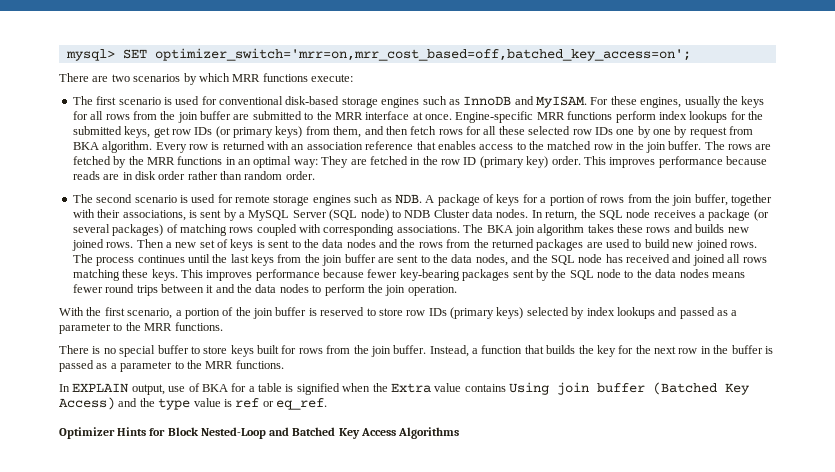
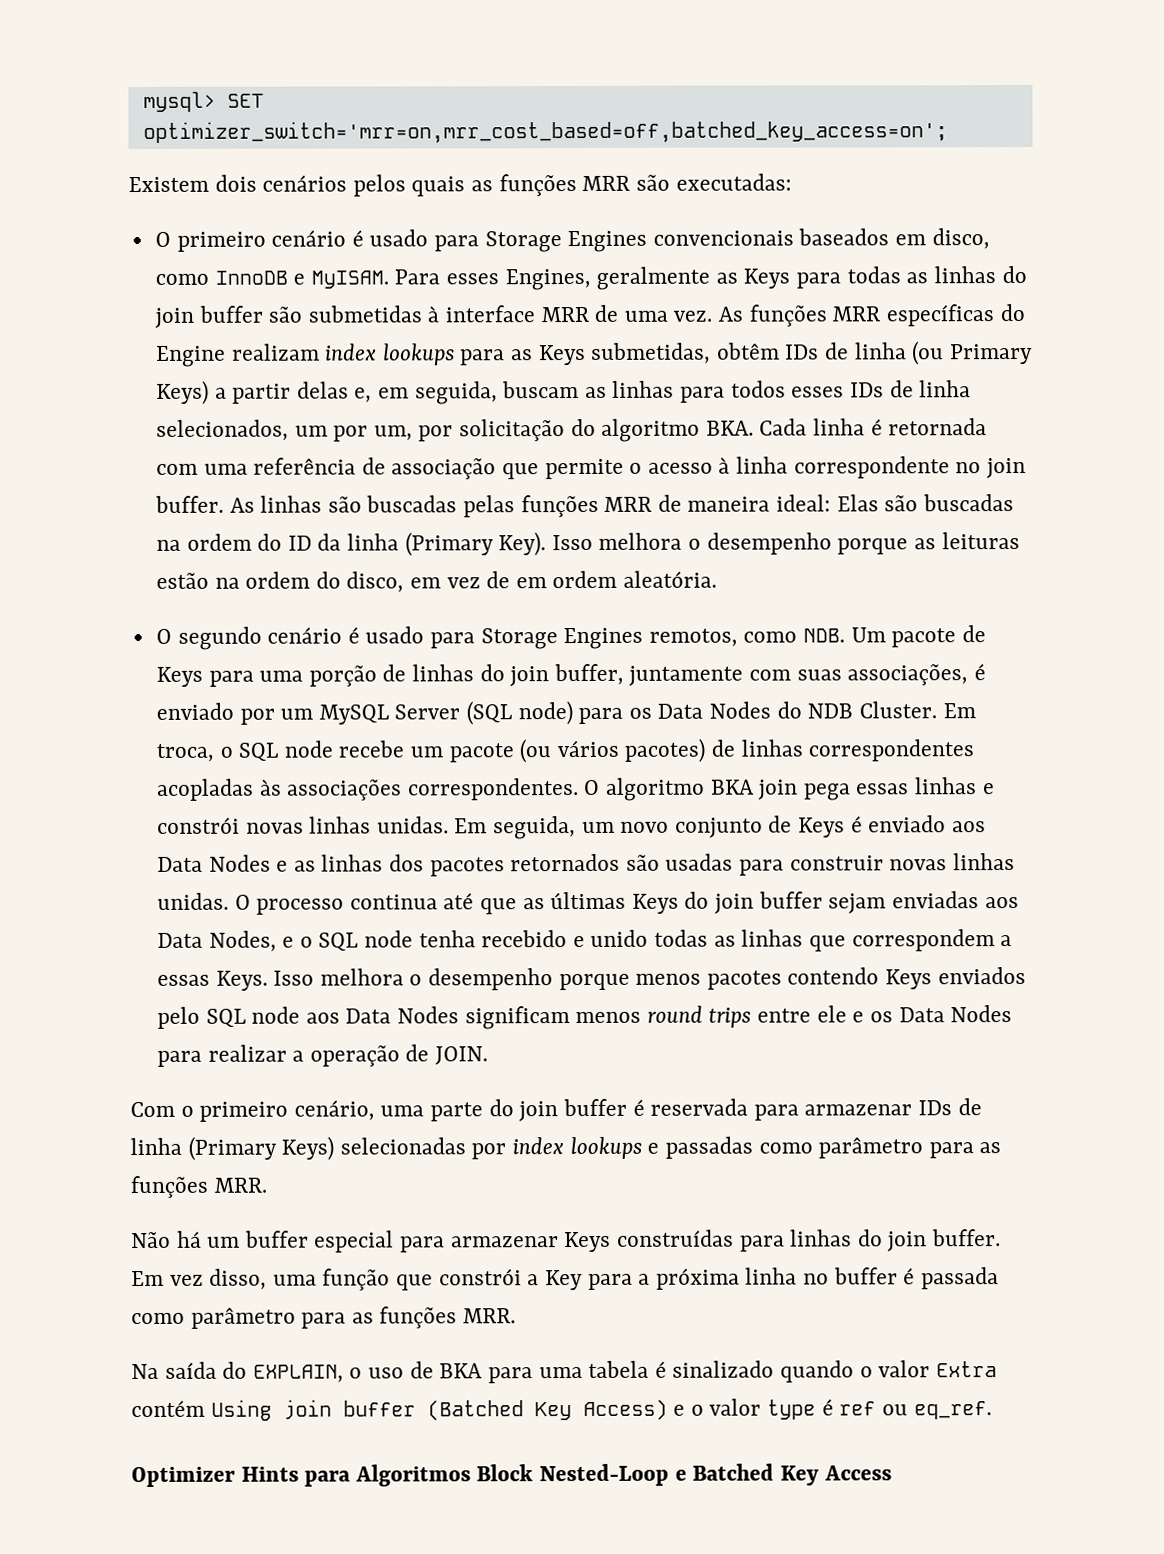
[59,73,353,85] [72,96,765,108] [72,111,763,123] [72,126,754,138] [72,141,772,153] [72,156,767,168] [72,171,315,180] [72,194,773,206] [72,209,769,221] [72,224,749,236] [71,239,757,251] [72,254,767,266] [72,269,745,281] [72,284,457,296] [59,307,738,319] [59,322,223,334] [59,345,773,357] [59,360,284,372] [59,383,506,395] There are two scenarios by which MRR functions execute: // The first scenario is used for conventional disk-based storage engines such as InnoDB and MyISAM. For these engines, usually the keys for all rows from the join buffer are submitted to the MRR interface at once. Engine-specific MRR functions perform index lookups for the submitted keys, get row IDs (or primary keys) from them, and then fetch rows for all these selected row IDs one by one by request from BKA algorithm. Every row is returned with an association reference that enables access to the matched row in the join buffer. The rows are fetched by the MRR functions in an optimal way: They are fetched in the row ID (primary key) order. This improves performance because reads are in disk order rather than random order. // The second scenario is used for remote storage engines such as NDB. A package of keys for a portion of rows from the join buffer, together with their associations, is sent by a MySQL Server (SQL node) to NDB Cluster data nodes. In return, the SQL node receives a package (or several packages) of matching rows coupled with corresponding associations. The BKA join algorithm takes these rows and builds new joined rows. Then a new set of keys is sent to the data nodes and the rows from the returned packages are used to build new joined rows. The process continues until the last keys from the join buffer are sent to the data nodes, and the SQL node has received and joined all rows matching these keys. This improves performance because fewer key-bearing packages sent by the SQL node to the data nodes means fewer round trips between it and the data nodes to perform the join operation. // With the first scenario, a portion of the join buffer is reserved to store row IDs (primary keys) selected by index lookups and passed as a parameter to the MRR functions. // There is no special buffer to store keys built for rows from the join buffer. Instead, a function that builds the key for the next row in the buffer is passed as a parameter to the MRR functions. // In EXPLAIN output, use of BKA for a table is signified when the Extra value contains -> [128,173,792,197] [154,228,990,253] [154,265,1027,291] [153,303,1025,328] [155,341,1033,367] [155,380,972,405] [155,418,988,442] [155,456,1026,480] [154,494,1014,518] [155,532,1020,557] [155,570,718,593] [155,625,986,650] [155,663,986,687] [155,701,976,726] [155,738,975,764] [156,777,995,801] [156,815,986,840] [156,853,1015,877] [156,891,1019,915] [156,929,1013,952] [156,966,1026,991] [156,1005,1013,1030] [156,1044,489,1067] [130,1098,982,1122] [130,1136,1002,1161] [130,1175,267,1199] [131,1229,1001,1253] [131,1267,999,1291] [131,1306,517,1329] [131,1360,997,1384] [131,1399,205,1418] Existem dois cenários pelos quais as funções MRR são executadas: // O primeiro cenário é usado para Storage Engines convencionais baseados em disco, como InnoDB e MyISAM. Para esses Engines, geralmente as Keys para todas as linhas do join buffer são submetidas à interface MRR de uma vez. As funções MRR específicas do Engine realizam index lookups para as Keys submetidas, obtêm IDs de linha (ou Primary Keys) a partir delas e, em seguida, buscam as linhas para todos esses IDs de linha selecionados, um por um, por solicitação do algoritmo BKA. Cada linha é retornada com uma referência de associação que permite o acesso à linha correspondente no join buffer. As linhas são buscadas pelas funções MRR de maneira ideal: Elas são buscadas na ordem do ID da linha (Primary Key). Isso melhora o desempenho porque as leituras estão na ordem do disco, em vez de em ordem aleatória. // O segundo cenário é usado para Storage Engines remotos, como NDB. Um pacote de Keys para uma porção de linhas do join buffer, juntamente com suas associações, é enviado por um MySQL Server (SQL node) para os Data Nodes do NDB Cluster. Em troca, o SQL node recebe um pacote (ou vários pacotes) de linhas correspondentes acopladas às associações correspondentes. O algoritmo BKA join pega essas linhas e constrói novas linhas unidas. Em seguida, um novo conjunto de Keys é enviado aos Data Nodes e as linhas dos pacotes retornados são usadas para construir novas linhas unidas. O processo continua até que as últimas Keys do join buffer sejam enviadas aos Data Nodes, e o SQL node tenha recebido e unido todas as linhas que correspondem a essas Keys. Isso melhora o desempenho porque menos pacotes contendo Keys enviados pelo SQL node aos Data Nodes significam menos round trips entre ele e os Data Nodes para realizar a operação de JOIN. // Com o primeiro cenário, uma parte do join buffer é reservada para armazenar IDs de linha (Primary Keys) selecionadas por index lookups e passadas como parâmetro para as funções MRR. // Não há um buffer especial para armazenar Keys construídas para linhas do join buffer. Em vez disso, uma função que constrói a Key para a próxima linha no buffer é passada como parâmetro para as funções MRR. // Na saída do EXPLAIN, o uso de BKA para uma tabela é sinalizado quando o valor Extra contém
[118,398,274,410] and the type value is ref or -> [673,1398,908,1420] e o valor type é ref ou
[149,428,166,436] for -> [304,1464,471,1487] para Algoritmos
[269,427,290,436] and -> [674,1469,687,1481] e
[398,427,460,439] Algorithms -> (892, 1473) none

